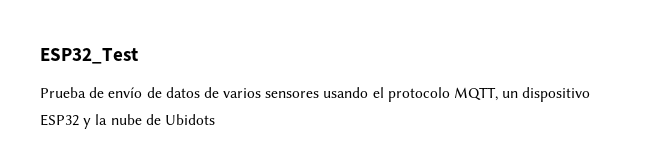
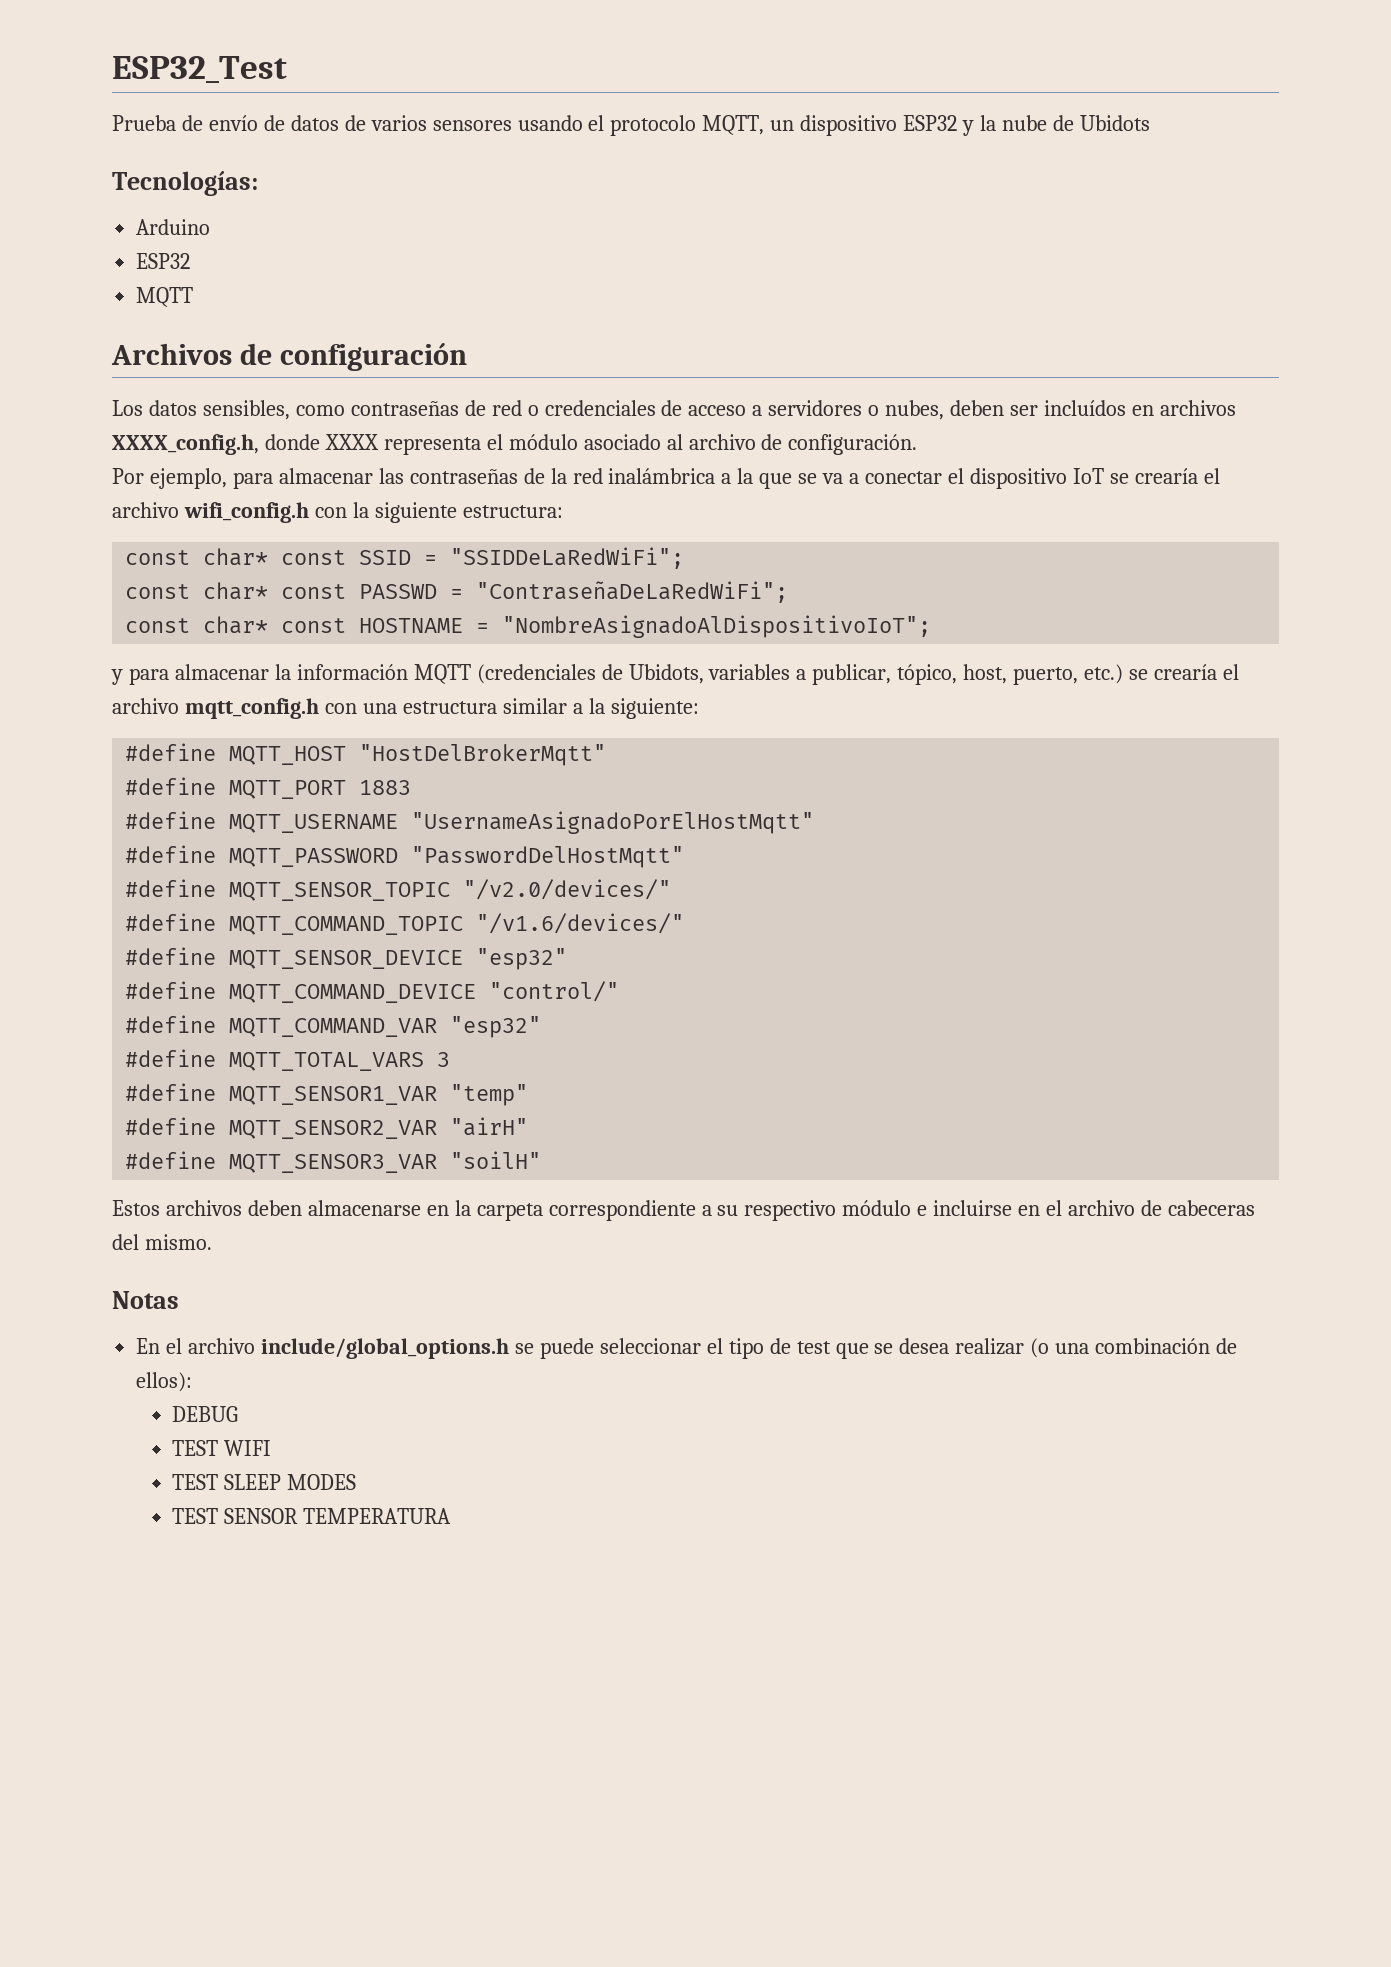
(215, 119) none -> [112,171,258,196] [136,219,211,235] [136,253,191,269] [136,287,194,307] [111,343,467,371] [112,400,1236,420] [112,434,918,455] [112,468,1220,489] [112,502,563,523] [125,547,685,569] [125,581,789,603] [125,615,932,638] [111,664,1239,685] [112,698,699,719] [125,743,607,766] [125,777,412,799] [125,811,815,834] [125,845,685,868] [125,879,672,901] [125,913,685,935] [125,947,568,970] [125,981,620,1003] [125,1015,542,1038] [125,1049,451,1071] [125,1083,529,1106] [125,1117,529,1139] [125,1151,542,1173] [112,1200,1255,1221] [112,1234,212,1250] [112,1291,179,1309] [136,1338,1238,1359] [136,1372,193,1392] [172,1406,239,1422] [172,1440,272,1456] [172,1474,357,1490] [172,1508,452,1524] // Tecnologías: // Arduino // ESP32 // MQTT // Archivos de configuración // Los datos sensibles, como contraseñas de red o credenciales de acceso a servidores o nubes, deben ser incluídos en archivos XXXX_config.h, donde XXXX representa el módulo asociado al archivo de configuración. // Por ejemplo, para almacenar las contraseñas de la red inalámbrica a la que se va a conectar el dispositivo IoT se crearía el archivo wifi_config.h con la siguiente estructura: // const char* const SSID = "SSIDDeLaRedWiFi"; // const char* const PASSWD = "ContraseñaDeLaRedWiFi"; // const char* const HOSTNAME = "NombreAsignadoAlDispositivoIoT"; // y para almacenar la información MQTT (credenciales de Ubidots, variables a publicar, tópico, host, puerto, etc.) se crearía el archivo mqtt_config.h con una estructura similar a la siguiente: // #define MQTT_HOST "HostDelBrokerMqtt" // #define MQTT_PORT 1883 // #define MQTT_USERNAME "UsernameAsignadoPorElHostMqtt" // #define MQTT_PASSWORD "PasswordDelHostMqtt" // #define MQTT_SENSOR_TOPIC "/v2.0/devices/" // #define MQTT_COMMAND_TOPIC "/v1.6/devices/" // #define MQTT_SENSOR_DEVICE "esp32" // #define MQTT_COMMAND_DEVICE "control/" // #define MQTT_COMMAND_VAR "esp32" // #define MQTT_TOTAL_VARS 3 // #define MQTT_SENSOR1_VAR "temp" // #define MQTT_SENSOR2_VAR "airH" // #define MQTT_SENSOR3_VAR "soilH" // Estos archivos deben almacenarse en la carpeta correspondiente a su respectivo módulo e incluirse en el archivo de cabeceras del mismo. // Notas // En el archivo include/global_options.h se puede seleccionar el tipo de test que se desea realizar (o una combinación de ellos): // DEBUG // TEST WIFI // TEST SLEEP MODES // TEST SENSOR TEMPERATURA

